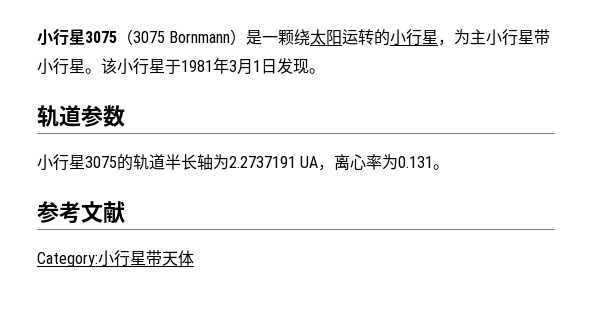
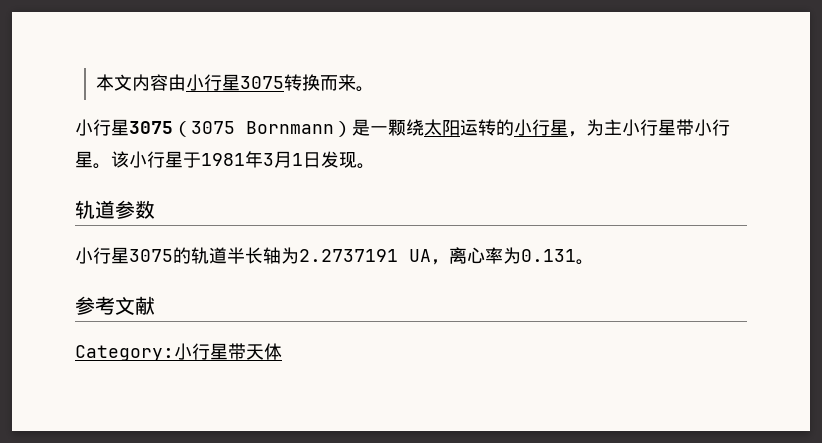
(37, 37) none -> [96,74,375,92] 本文内容由小行星3075转换而来。 //

